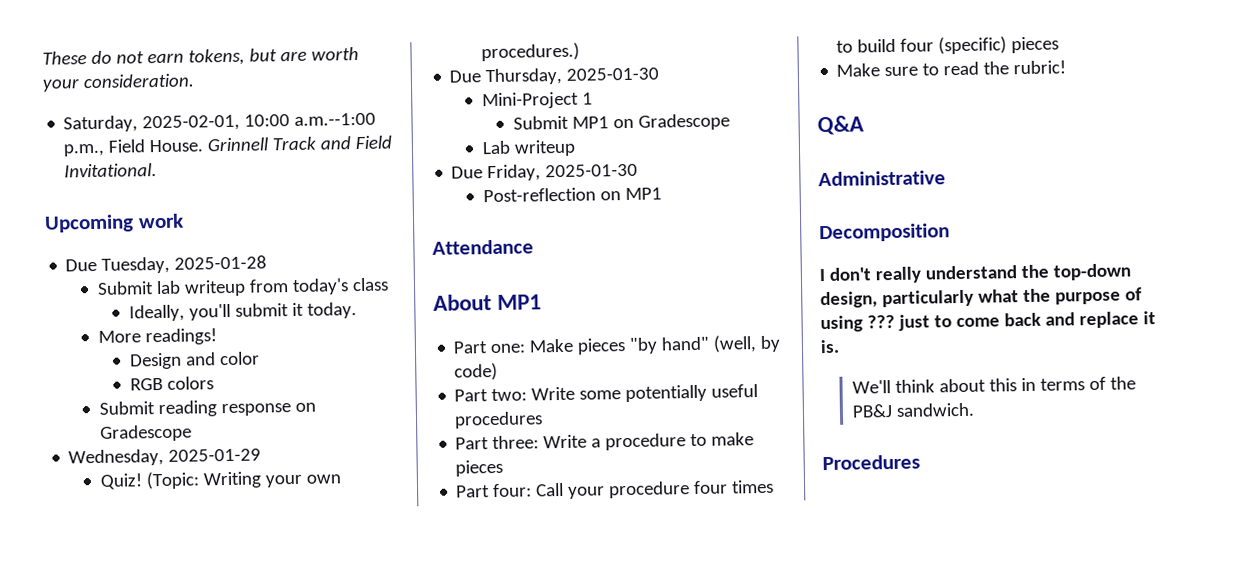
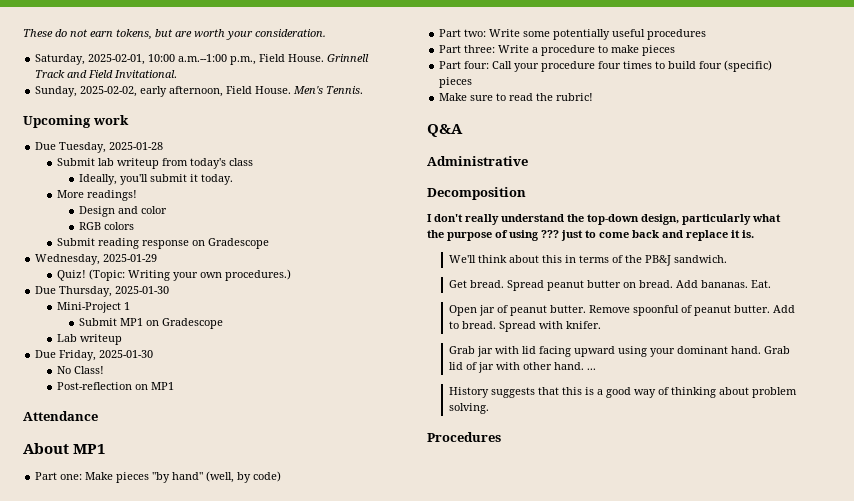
(158, 170) none -> [35,86,364,97] // Sunday, 2025-02-02, early afternoon, Field House. Men's Tennis.
(639, 170) none -> [56,366,104,374] // No Class!
(976, 409) none -> [448,280,771,291] [448,305,795,316] [448,321,601,332] [448,346,790,357] [448,362,596,373] [448,387,797,398] [448,403,489,414] // Get bread. Spread peanut butter on bread. Add bananas. Eat. // Open jar of peanut butter. Remove spoonful of peanut butter. Add to bread. Spread with knifer. // Grab jar with lid facing upward using your dominant hand. Grab lid of jar with other hand. ... // History suggests that this is a good way of thinking about problem solving.

